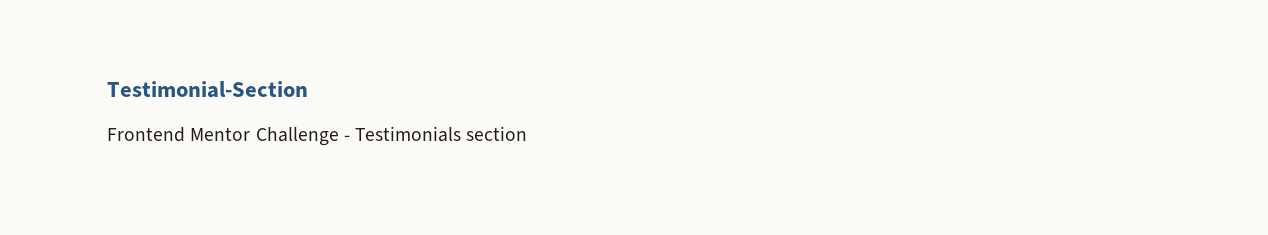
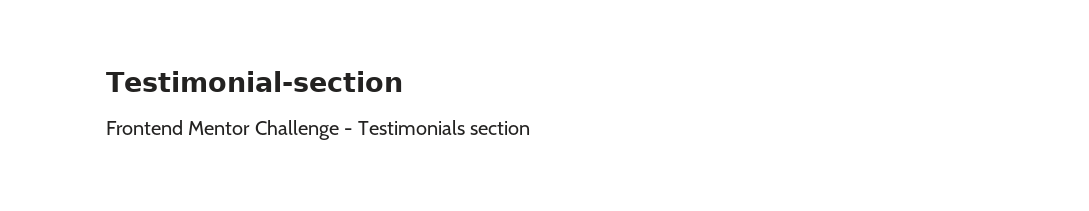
[107,81,308,98] Testimonial-Section -> [106,71,403,92] Testimonial-section

